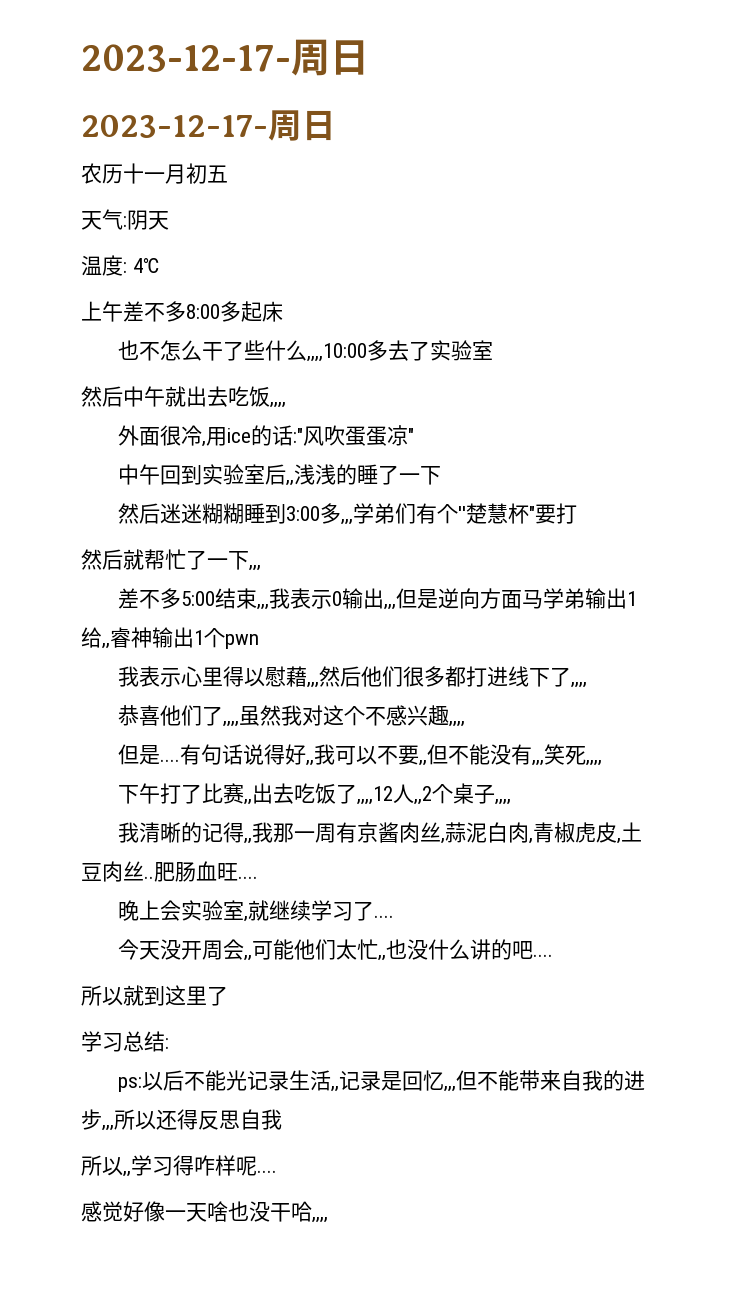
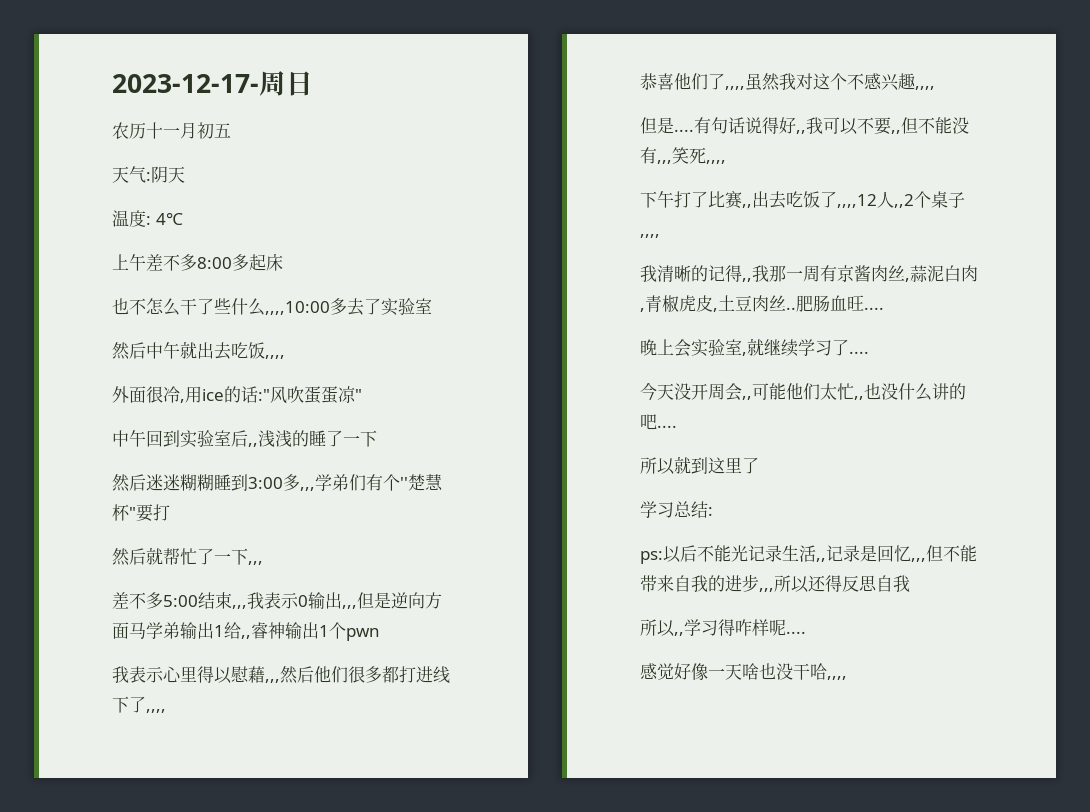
[81,39,369,76] [81,110,336,141] 2023-12-17-周日 // 2023-12-17-周日 -> [112,71,313,96] 2023-12-17-周日

